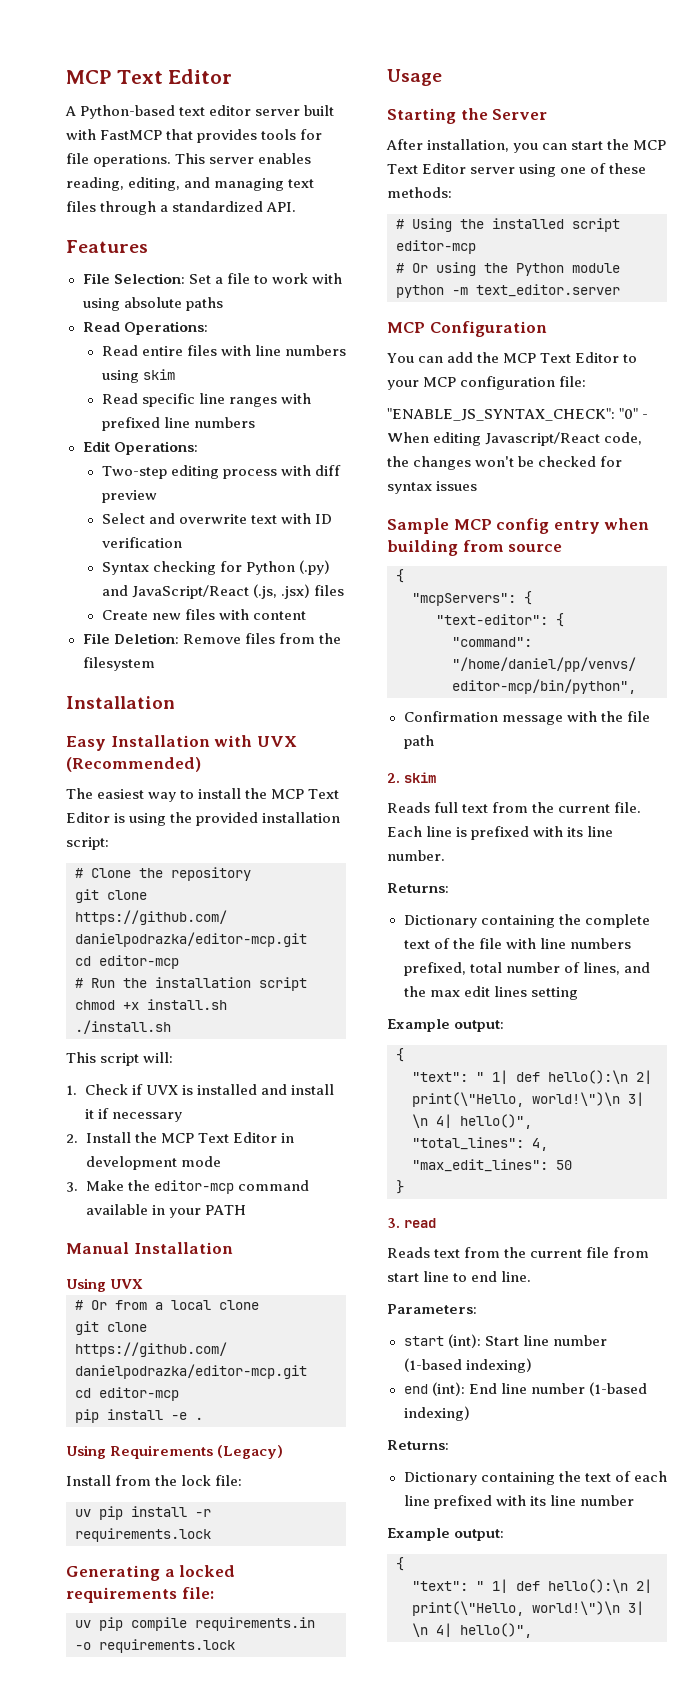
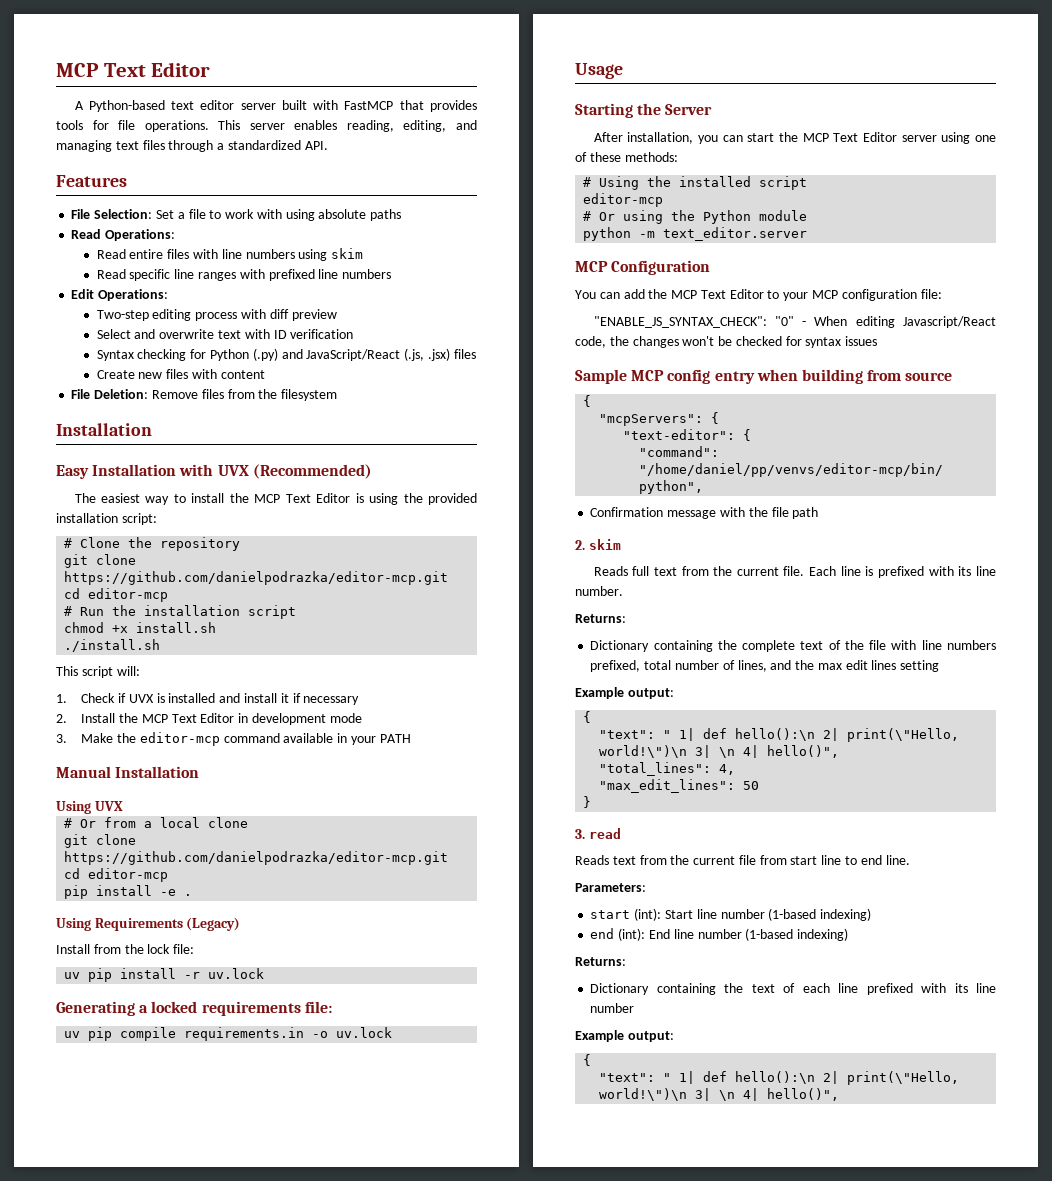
[75,1528,211,1542] requirements.lock -> [208,968,265,979] uv.lock
[99,1639,235,1653] requirements.lock -> [336,1027,393,1038] uv.lock

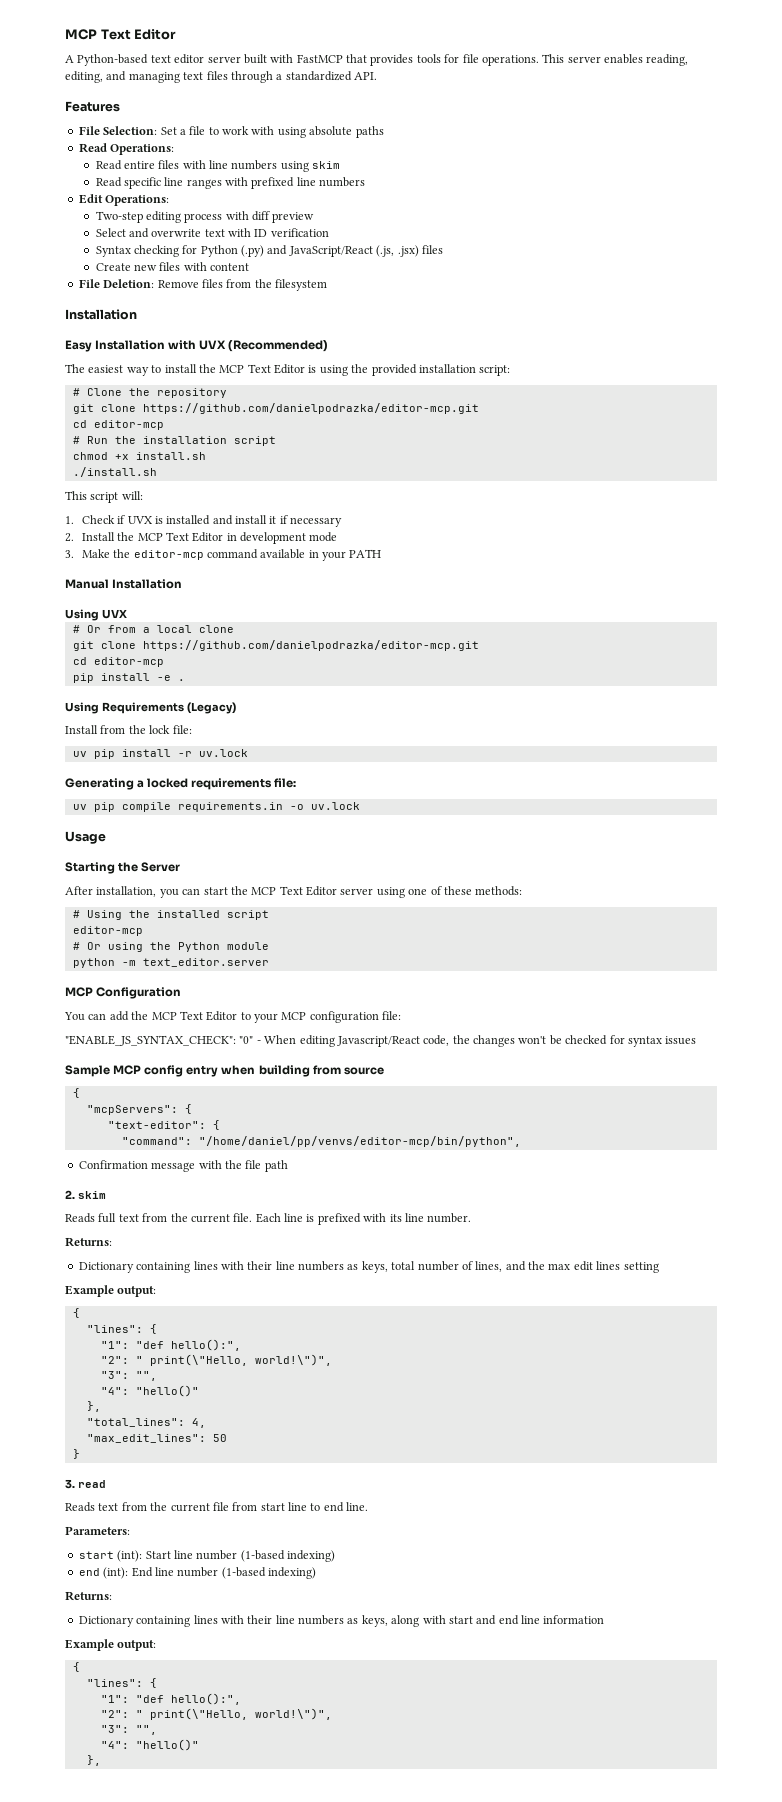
[717,640,996,652] [590,660,641,672] the complete text of the file with line numbers prefixed, -> [193,1261,388,1273] lines with their line numbers as keys,
[599,728,960,742] [599,745,840,758] "text": " 1| def hello():\n 2| print(\"Hello, world!\")\n 3| \n 4| hello()", -> [86,1324,157,1334] [100,1339,241,1351] [100,1354,332,1366] [100,1371,157,1381] [100,1385,199,1397] [86,1401,101,1412] "lines": { // "1": "def hello():", // "2": " print(\"Hello, world!\")", // "3": "", // "4": "hello()" // },
[724,983,996,995] [590,1003,635,1013] [575,1030,674,1042] [583,1054,592,1066] [599,1071,960,1085] [599,1088,840,1101] the text of each line prefixed with its line number // Example output: // { // "text": " 1| def hello():\n 2| print(\"Hello, world!\")\n 3| \n 4| hello()", -> [193,1615,605,1627] [65,1639,157,1651] [72,1662,80,1672] [86,1678,157,1688] [100,1693,241,1705] [100,1708,332,1720] [100,1725,157,1735] [100,1739,199,1751] [86,1755,101,1766] lines with their line numbers as keys, along with start and end line information // Example output: // { // "lines": { // "1": "def hello():", // "2": " print(\"Hello, world!\")", // "3": "", // "4": "hello()" // },

